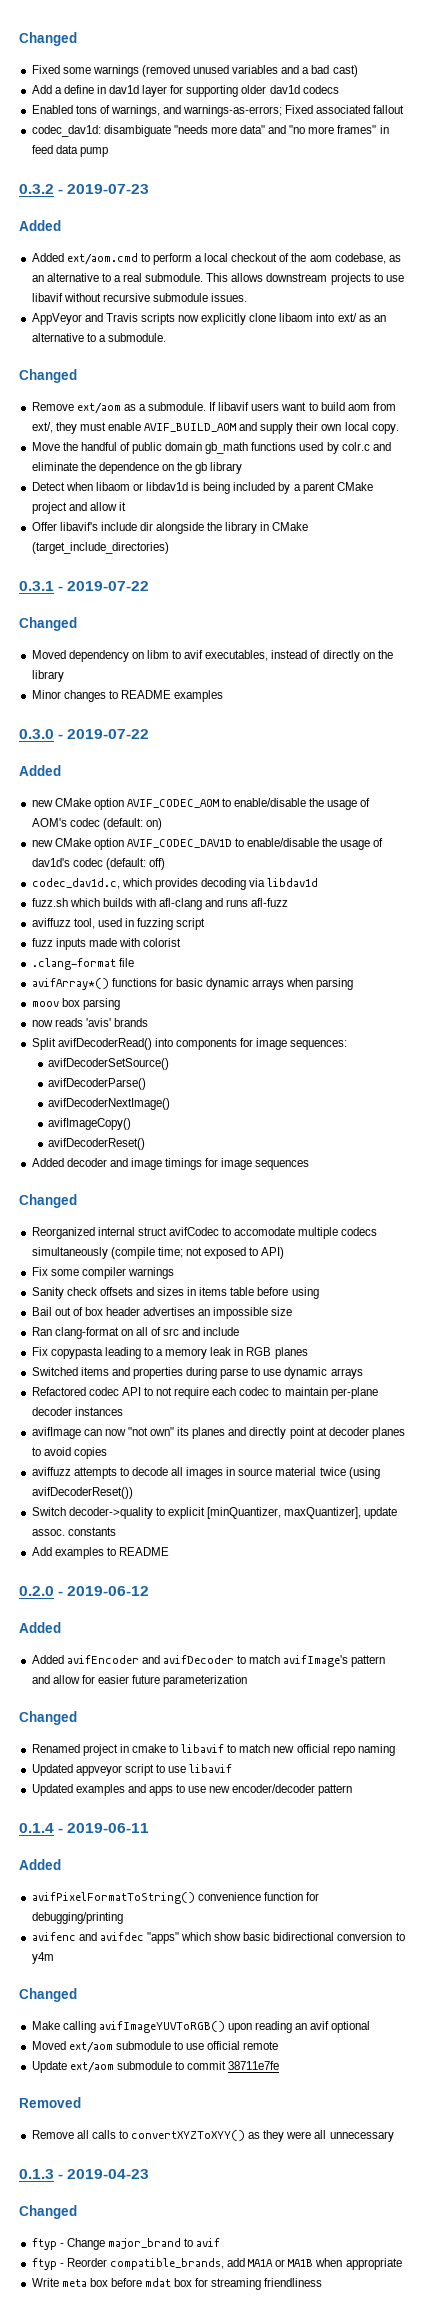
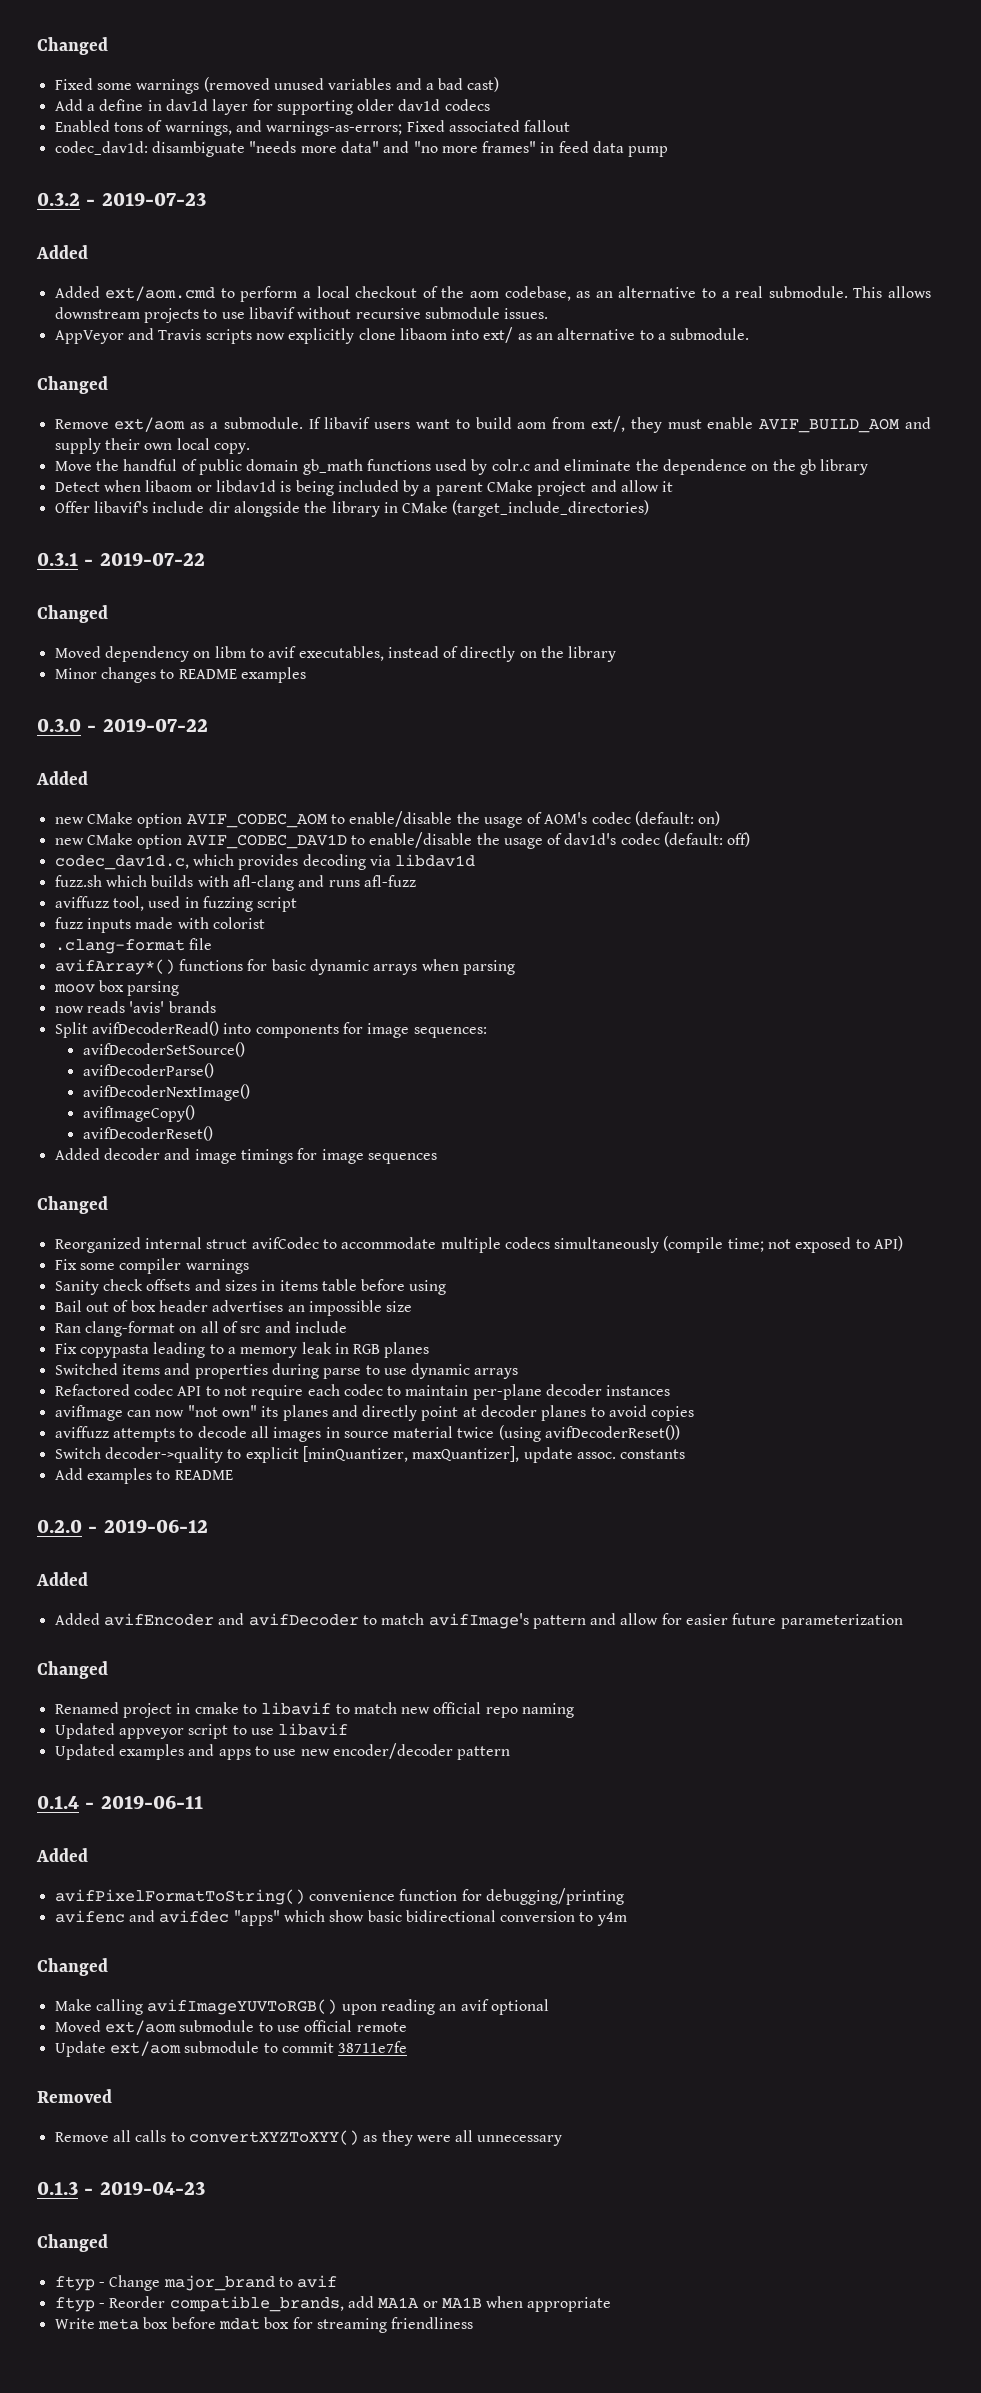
[234,1227,296,1236] accomodate -> [341,1237,437,1249] accommodate

